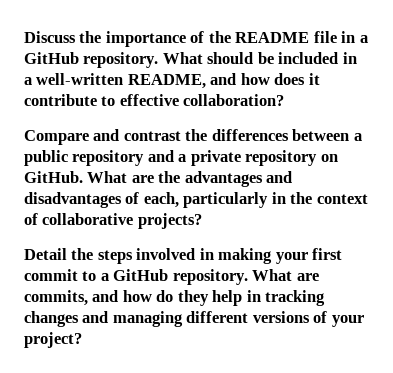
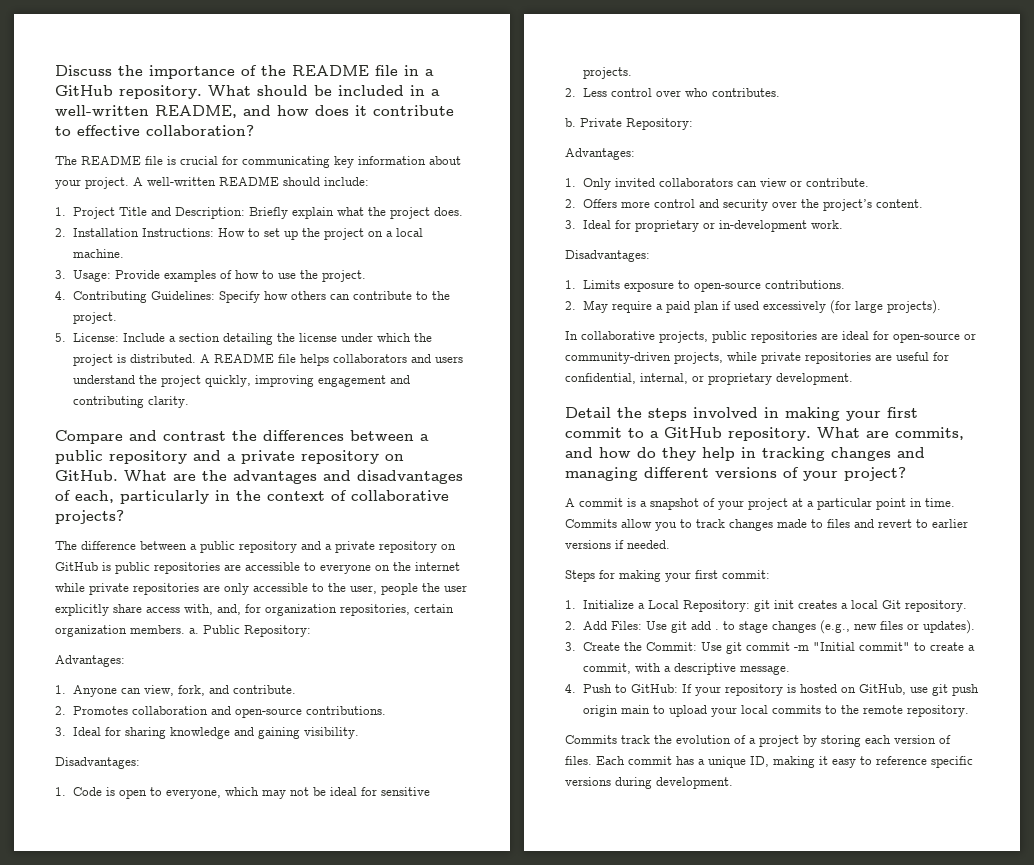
(285, 100) none -> [55,155,461,168] [55,176,369,189] [55,207,463,219] [55,228,423,240] [72,249,124,258] [55,270,366,282] [55,291,450,303] [72,312,117,324] [55,333,432,345] [72,353,463,366] [72,375,410,387] [72,396,189,408] // The README file is crucial for communicating key information about your project. A well-written README should include: // 1. Project Title and Description: Briefly explain what the project does. // 2. Installation Instructions: How to set up the project on a local machine. // 3. Usage: Provide examples of how to use the project. // 4. Contributing Guidelines: Specify how others can contribute to the project. // 5. License: Include a section detailing the license under which the project is distributed. A README file helps collaborators and users understand the project quickly, improving engagement and contributing clarity.
(202, 221) none -> [55,541,456,553] [55,562,460,574] [55,583,467,595] [55,604,454,616] [55,625,311,637] [55,655,125,667] [55,685,296,697] [55,706,386,718] [55,727,359,739] [55,757,140,769] [55,787,430,799] [582,67,632,79] [565,88,780,97] [565,118,693,130] [565,148,635,160] [565,178,869,190] [565,199,923,211] [565,220,843,232] [565,250,650,262] [565,280,845,292] [565,300,941,314] [565,331,976,343] [565,352,949,364] [565,373,853,385] // The difference between a public repository and a private repository on GitHub is public repositories are accessible to everyone on the internet while private repositories are only accessible to the user, people the user explicitly share access with, and, for organization repositories, certain organization members. a. Public Repository: // Advantages: // 1. Anyone can view, fork, and contribute. // 2. Promotes collaboration and open-source contributions. // 3. Ideal for sharing knowledge and gaining visibility. // Disadvantages: // 1. Code is open to everyone, which may not be ideal for sensitive projects. // 2. Less control over who contributes. // b. Private Repository: // Advantages: // 1. Only invited collaborators can view or contribute. // 2. Offers more control and security over the project’s content. // 3. Ideal for proprietary or in-development work. // Disadvantages: // 1. Limits exposure to open-source contributions. // 2. May require a paid plan if used excessively (for large projects). // In collaborative projects, public repositories are ideal for open-source or community-driven projects, while private repositories are useful for confidential, internal, or proprietary development.
(82, 340) none -> [565,498,955,510] [565,519,968,531] [565,540,670,549] [565,570,770,582] [565,600,967,612] [565,620,975,634] [565,642,975,654] [582,663,790,675] [565,684,979,696] [582,705,969,717] [565,735,951,747] [565,756,973,768] [565,777,733,789] // A commit is a snapshot of your project at a particular point in time. Commits allow you to track changes made to files and revert to earlier versions if needed. // Steps for making your first commit: // 1. Initialize a Local Repository: git init creates a local Git repository. // 2. Add Files: Use git add . to stage changes (e.g., new files or updates). // 3. Create the Commit: Use git commit -m "Initial commit" to create a commit, with a descriptive message. // 4. Push to GitHub: If your repository is hosted on GitHub, use git push origin main to upload your local commits to the remote repository. // Commits track the evolution of a project by storing each version of files. Each commit has a unique ID, making it easy to reference specific versions during development.

